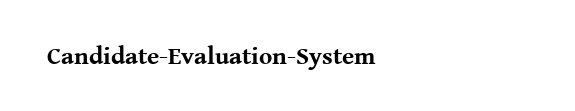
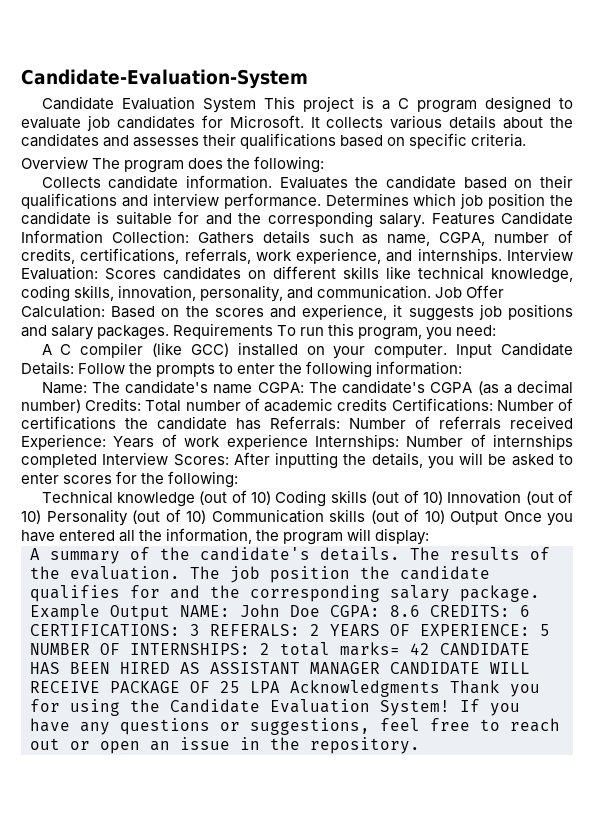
(376, 57) none -> [41,96,573,113] [21,115,573,131] [21,133,527,149] [21,156,325,173] [41,175,574,189] [21,193,573,209] [21,211,573,228] [21,230,574,246] [21,248,573,264] [21,266,573,283] [21,285,505,302] [21,304,573,321] [21,323,497,340] [41,342,573,359] [21,361,463,378] [41,380,573,395] [21,398,574,413] [21,416,573,430] [21,434,573,450] [21,452,573,469] [21,471,239,488] [41,490,573,507] [21,509,573,526] [21,528,430,545] [30,547,550,564] [30,566,490,583] [30,585,540,602] [30,604,530,621] [30,624,550,636] [30,642,530,656] [30,662,530,674] [30,680,540,697] [30,699,520,716] [30,718,560,735] [30,737,420,754] // Candidate Evaluation System This project is a C program designed to evaluate job candidates for Microsoft. It collects various details about the candidates and assesses their qualifications based on specific criteria. // Overview The program does the following: // Collects candidate information. Evaluates the candidate based on their qualifications and interview performance. Determines which job position the candidate is suitable for and the corresponding salary. Features Candidate Information Collection: Gathers details such as name, CGPA, number of credits, certifications, referrals, work experience, and internships. Interview Evaluation: Scores candidates on different skills like technical knowledge, coding skills, innovation, personality, and communication. Job Offer Calculation: Based on the scores and experience, it suggests job positions and salary packages. Requirements To run this program, you need: // A C compiler (like GCC) installed on your computer. Input Candidate Details: Follow the prompts to enter the following information: // Name: The candidate's name CGPA: The candidate's CGPA (as a decimal number) Credits: Total number of academic credits Certifications: Number of certifications the candidate has Referrals: Number of referrals received Experience: Years of work experience Internships: Number of internships completed Interview Scores: After inputting the details, you will be asked to enter scores for the following: // Technical knowledge (out of 10) Coding skills (out of 10) Innovation (out of 10) Personality (out of 10) Communication skills (out of 10) Output Once you have entered all the information, the program will display: // A summary of the candidate's details. The results of the evaluation. The job position the candidate qualifies for and the corresponding salary package. Example Output NAME: John Doe CGPA: 8.6 CREDITS: 6 CERTIFICATIONS: 3 REFERALS: 2 YEARS OF EXPERIENCE: 5 NUMBER OF INTERNSHIPS: 2 total marks= 42 CANDIDATE HAS BEEN HIRED AS ASSISTANT MANAGER CANDIDATE WILL RECEIVE PACKAGE OF 25 LPA Acknowledgments Thank you for using the Candidate Evaluation System! If you have any questions or suggestions, feel free to reach out or open an issue in the repository.

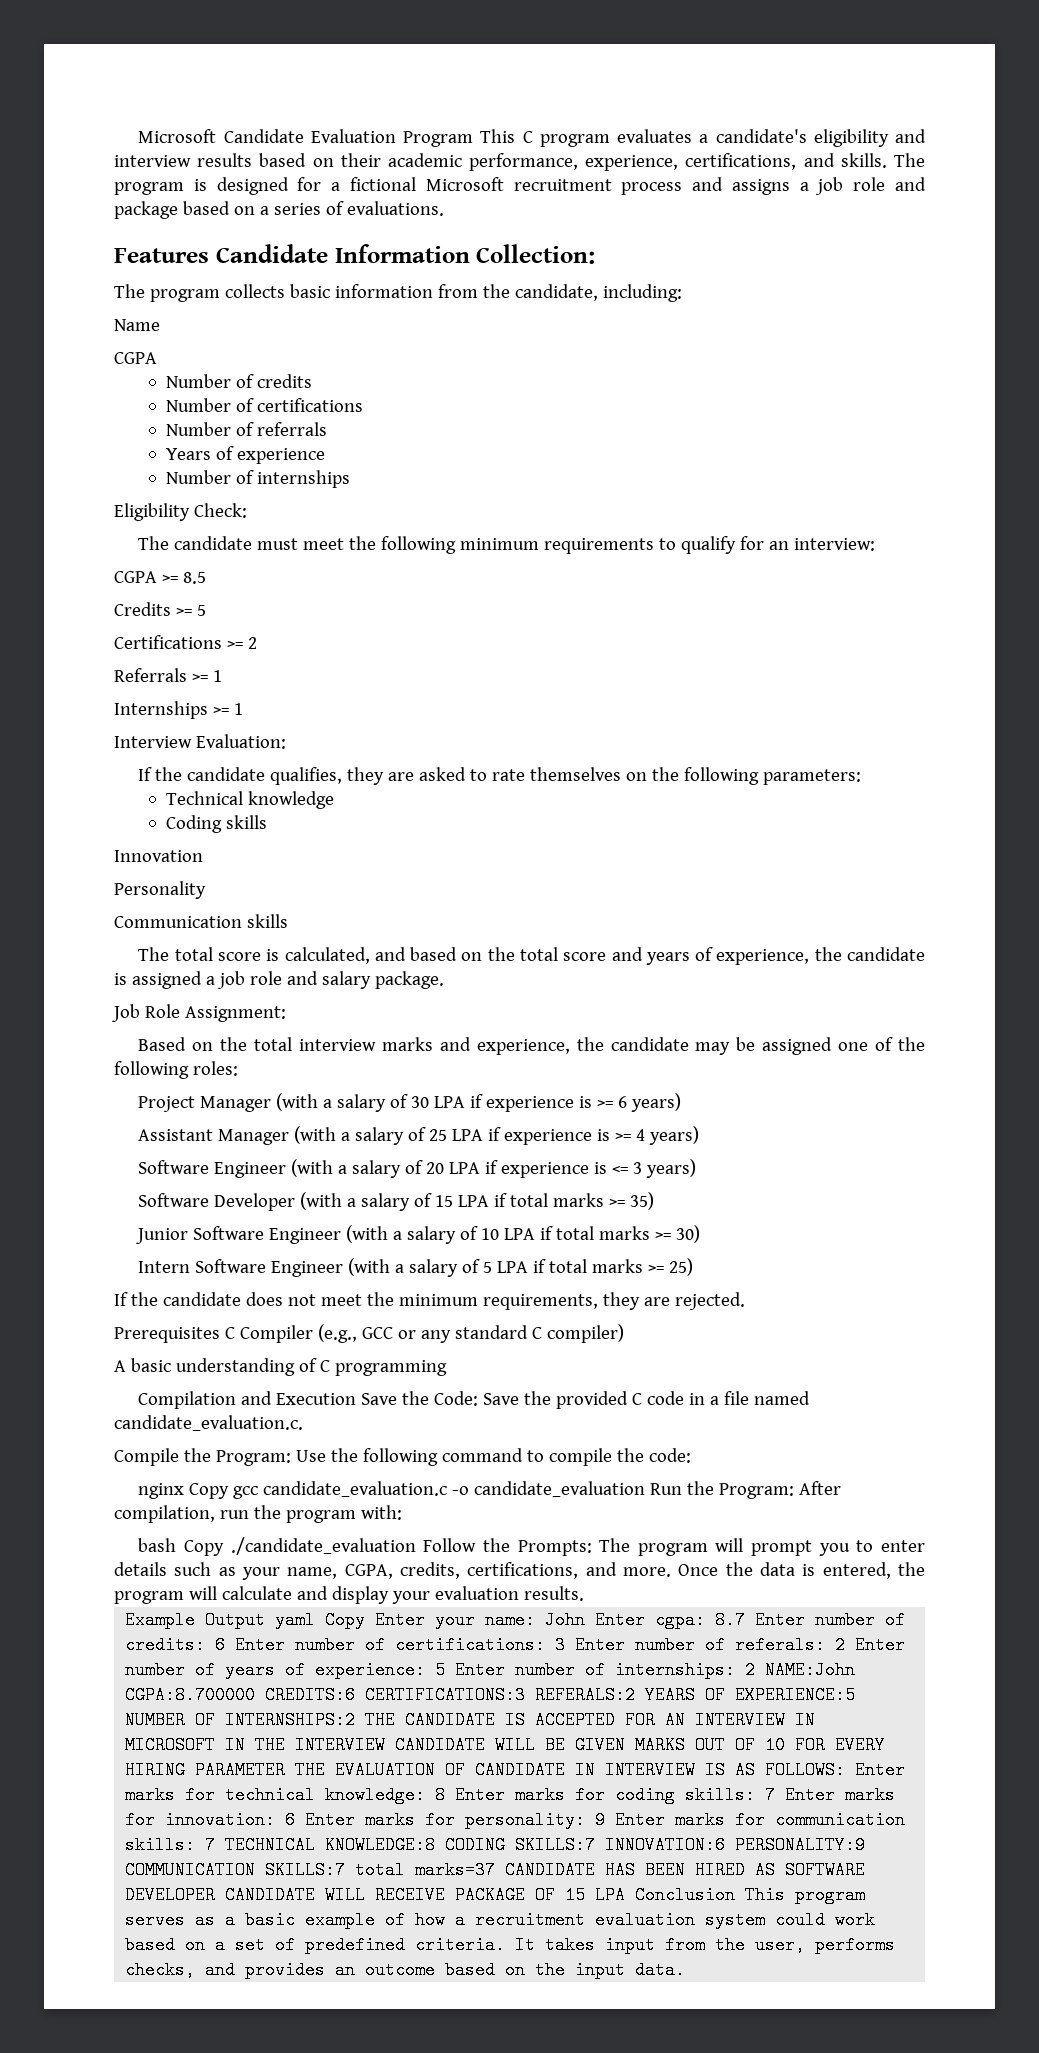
[21,69,308,89] [41,96,573,113] [21,115,573,131] [21,133,527,149] [21,156,325,173] [41,175,574,189] [21,193,573,209] [21,211,573,228] [21,230,254,244] Candidate-Evaluation-System // Candidate Evaluation System This project is a C program designed to evaluate job candidates for Microsoft. It collects various details about the candidates and assesses their qualifications based on specific criteria. // Overview The program does the following: // Collects candidate information. Evaluates the candidate based on their qualifications and interview performance. Determines which job position the candidate is suitable for and the corresponding salary. Features Candidate Information Collection: Gathers -> [138,129,926,147] [114,153,925,171] [114,177,927,195] [114,201,444,219] [114,244,596,264] [114,284,682,302] [114,319,160,331] [114,352,157,364] [165,374,312,388] [165,398,363,412] [165,422,327,436] [165,446,325,464] [165,470,350,488] [114,503,247,521] [138,536,876,554] [114,571,206,584] [114,602,206,616] [114,635,257,649] [114,668,222,682] [114,701,243,719] [114,734,286,749] [138,767,862,785] [165,791,334,809] [165,815,267,833] [114,850,203,862] [114,881,206,899] [114,914,288,928] [138,947,925,965] [114,971,444,989] [112,1004,286,1022] [138,1037,925,1055] [114,1061,238,1079] [138,1093,682,1112] [138,1126,700,1145] [138,1159,697,1178] [138,1192,655,1211] [136,1225,701,1244] [138,1258,694,1277] [114,1292,745,1310] [114,1324,624,1343] [114,1358,447,1376] [138,1391,811,1409] [114,1415,303,1431] [114,1448,691,1466] [138,1481,842,1499] [114,1505,402,1523] [138,1537,925,1556] Microsoft Candidate Evaluation Program This C program evaluates a candidate's eligibility and interview results based on their academic performance, experience, certifications, and skills. The program is designed for a fictional Microsoft recruitment process and assigns a job role and package based on a series of evaluations. // Features Candidate Information Collection: // The program collects basic information from the candidate, including: // Name // CGPA // Number of credits // Number of certifications // Number of referrals // Years of experience // Number of internships // Eligibility Check: // The candidate must meet the following minimum requirements to qualify for an interview: // CGPA >= 8.5 // Credits >= 5 // Certifications >= 2 // Referrals >= 1 // Internships >= 1 // Interview Evaluation: // If the candidate qualifies, they are asked to rate themselves on the following parameters: // Technical knowledge // Coding skills // Innovation // Personality // Communication skills // The total score is calculated, and based on the total score and years of experience, the candidate is assigned a job role and salary package. // Job Role Assignment: // Based on the total interview marks and experience, the candidate may be assigned one of the following roles: // Project Manager (with a salary of 30 LPA if experience is >= 6 years) // Assistant Manager (with a salary of 25 LPA if experience is >= 4 years) // Software Engineer (with a salary of 20 LPA if experience is <= 3 years) // Software Developer (with a salary of 15 LPA if total marks >= 35) // Junior Software Engineer (with a salary of 10 LPA if total marks >= 30) // Intern Software Engineer (with a salary of 5 LPA if total marks >= 25) // If the candidate does not meet the minimum requirements, they are rejected. // Prerequisites C Compiler (e.g., GCC or any standard C compiler) // A basic understanding of C programming // Compilation and Execution Save the Code: Save the provided C code in a file named candidate_evaluation.c. // Compile the Program: Use the following command to compile the code: // nginx Copy gcc candidate_evaluation.c -o candidate_evaluation Run the Program: After compilation, run the program with: // bash Copy ./candidate_evaluation Follow the Prompts: The program will prompt you to enter
(379, 239) none -> [242,1567,280,1580] your
[494,230,574,243] [21,248,573,264] [21,266,573,283] [21,285,505,302] [21,304,573,321] [21,323,497,340] [41,342,573,359] [21,361,463,378] [41,380,573,395] [21,398,574,413] [21,416,573,430] [21,434,573,450] [21,452,573,469] [21,471,239,488] [41,490,573,507] [21,509,573,526] [21,528,430,545] [30,547,550,564] [30,566,490,583] [30,585,540,602] [30,604,530,621] [30,624,550,636] [30,642,430,656] number of credits, certifications, referrals, work experience, and internships. Interview Evaluation: Scores candidates on different skills like technical knowledge, coding skills, innovation, personality, and communication. Job Offer Calculation: Based on the scores and experience, it suggests job positions and salary packages. Requirements To run this program, you need: // A C compiler (like GCC) installed on your computer. Input Candidate Details: Follow the prompts to enter the following information: // Name: The candidate's name CGPA: The candidate's CGPA (as a decimal number) Credits: Total number of academic credits Certifications: Number of certifications the candidate has Referrals: Number of referrals received Experience: Years of work experience Internships: Number of internships completed Interview Scores: After inputting the details, you will be asked to enter scores for the following: // Technical knowledge (out of 10) Coding skills (out of 10) Innovation (out of 10) Personality (out of 10) Communication skills (out of 10) Output Once you have entered all the information, the program will display: // A summary of the candidate's details. The results of the evaluation. The job position the candidate qualifies for and the corresponding salary package. Example Output NAME: John Doe CGPA: 8.6 CREDITS: 6 CERTIFICATIONS: 3 REFERALS: 2 YEARS OF EXPERIENCE: 5 NUMBER OF INTERNSHIPS: 2 total marks= 42 -> [400,1562,926,1579] [114,1586,584,1604] [125,1611,906,1629] [125,1636,906,1654] [125,1661,856,1679] [125,1686,856,1704] [125,1711,816,1729] [125,1736,886,1754] [125,1761,906,1779] [125,1786,896,1804] [125,1811,906,1829] [125,1836,866,1854] [125,1861,496,1879] credits, certifications, and more. Once the data is entered, the program will calculate and display your evaluation results. // Example Output yaml Copy Enter your name: John Enter cgpa: 8.7 Enter number of credits: 6 Enter number of certifications: 3 Enter number of referals: 2 Enter number of years of experience: 5 Enter number of internships: 2 NAME:John CGPA:8.700000 CREDITS:6 CERTIFICATIONS:3 REFERALS:2 YEARS OF EXPERIENCE:5 NUMBER OF INTERNSHIPS:2 THE CANDIDATE IS ACCEPTED FOR AN INTERVIEW IN MICROSOFT IN THE INTERVIEW CANDIDATE WILL BE GIVEN MARKS OUT OF 10 FOR EVERY HIRING PARAMETER THE EVALUATION OF CANDIDATE IN INTERVIEW IS AS FOLLOWS: Enter marks for technical knowledge: 8 Enter marks for coding skills: 7 Enter marks for innovation: 6 Enter marks for personality: 9 Enter marks for communication skills: 7 TECHNICAL KNOWLEDGE:8 CODING SKILLS:7 INNOVATION:6 PERSONALITY:9 COMMUNICATION SKILLS:7 total marks=37
[210,662,380,674] ASSISTANT MANAGER -> [785,1861,866,1879] [125,1886,216,1904] SOFTWARE DEVELOPER
[220,680,540,697] [30,699,520,716] [30,718,560,735] [30,737,420,754] 25 LPA Acknowledgments Thank you for using the Candidate Evaluation System! If you have any questions or suggestions, feel free to reach out or open an issue in the repository. -> [565,1886,866,1904] [125,1911,876,1929] [125,1936,896,1954] [125,1961,686,1979] 15 LPA Conclusion This program serves as a basic example of how a recruitment evaluation system could work based on a set of predefined criteria. It takes input from the user, performs checks, and provides an outcome based on the input data.

